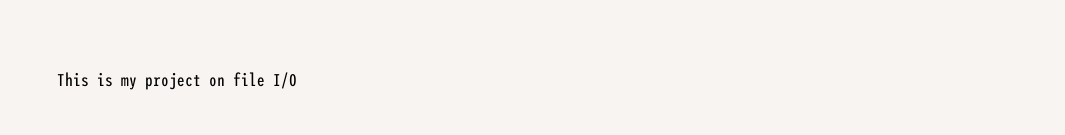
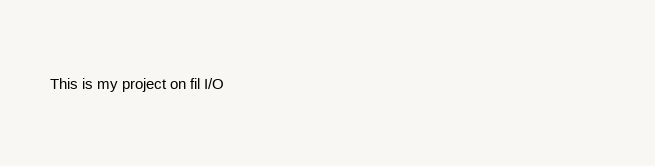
[233,72,265,87] file -> [190,78,201,89] fil

